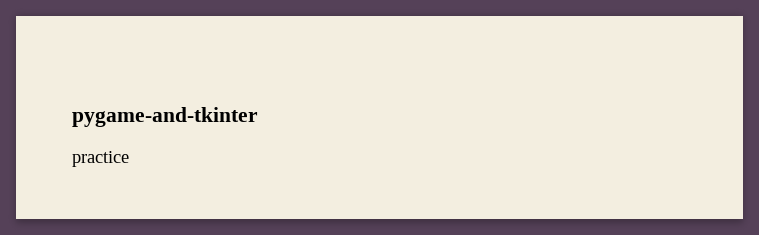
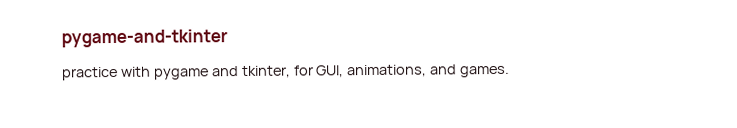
(129, 159) none -> [120,64,511,80] with pygame and tkinter, for GUI, animations, and games.

